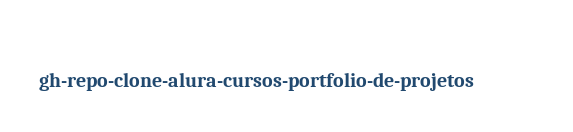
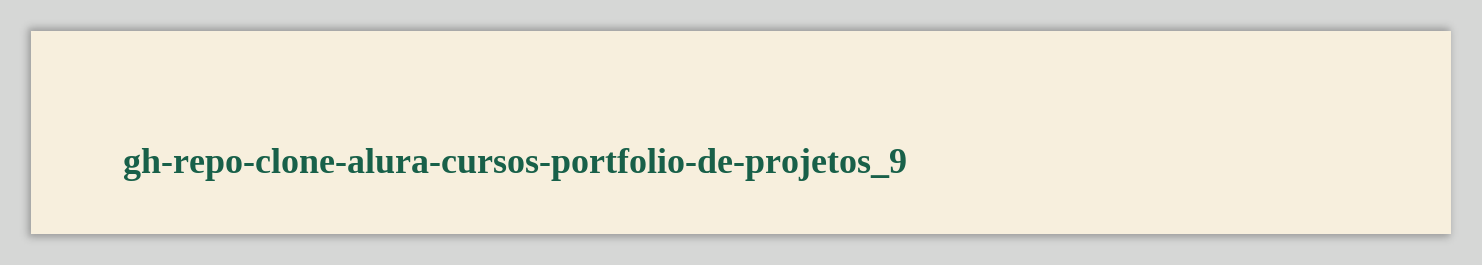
[39,72,474,91] gh-repo-clone-alura-cursos-portfolio-de-projetos -> [123,148,907,181] gh-repo-clone-alura-cursos-portfolio-de-projetos_9

